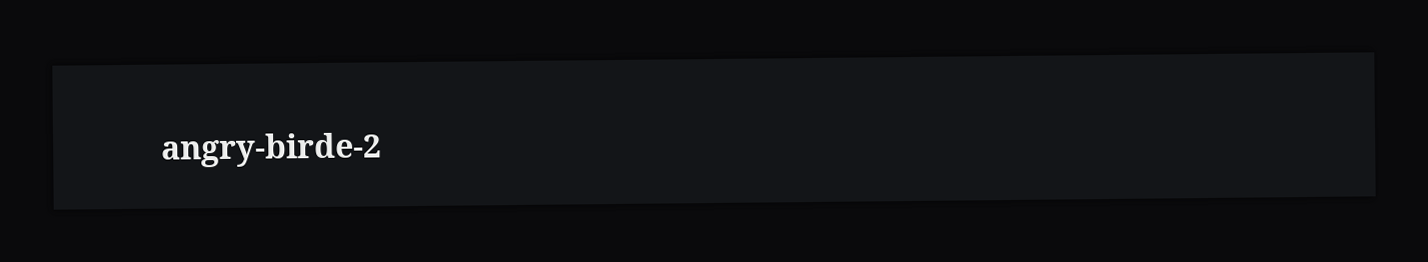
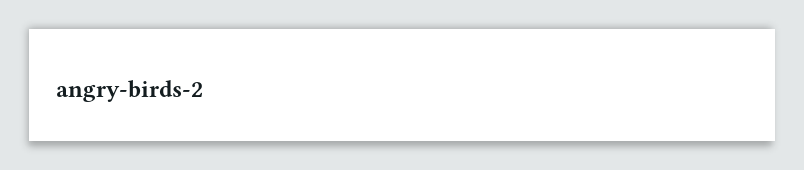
[161,132,382,168] angry-birde-2 -> [56,80,203,102] angry-birds-2

